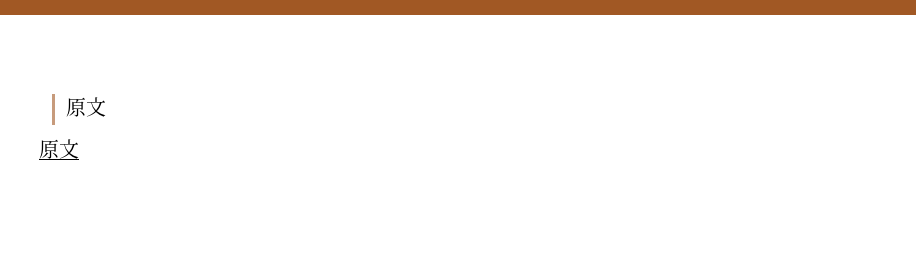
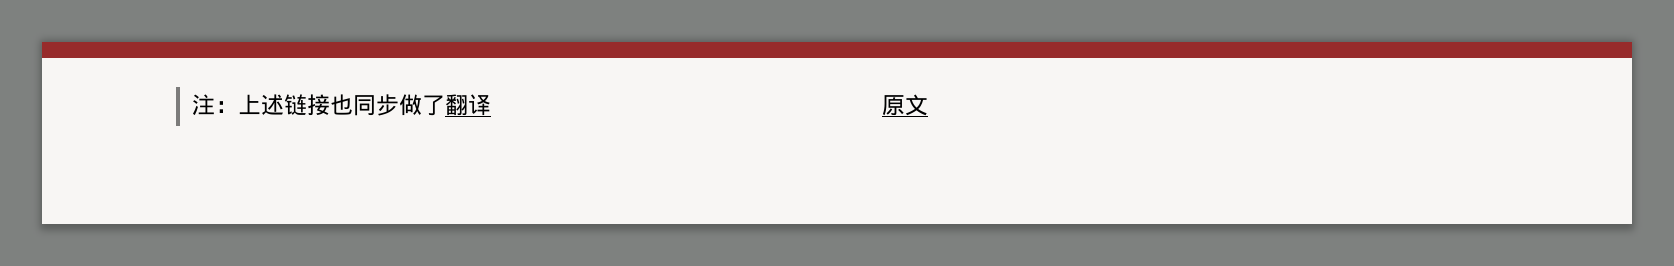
[65,97,106,117] 原文 -> [192,94,492,116] 注：上述链接也同步做了翻译

